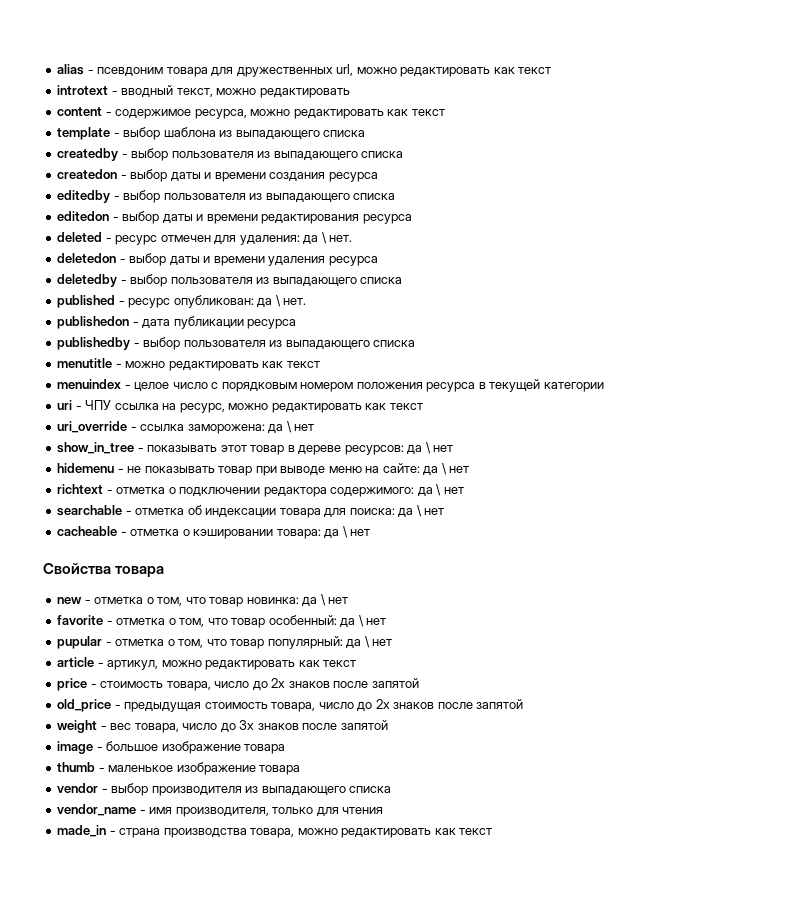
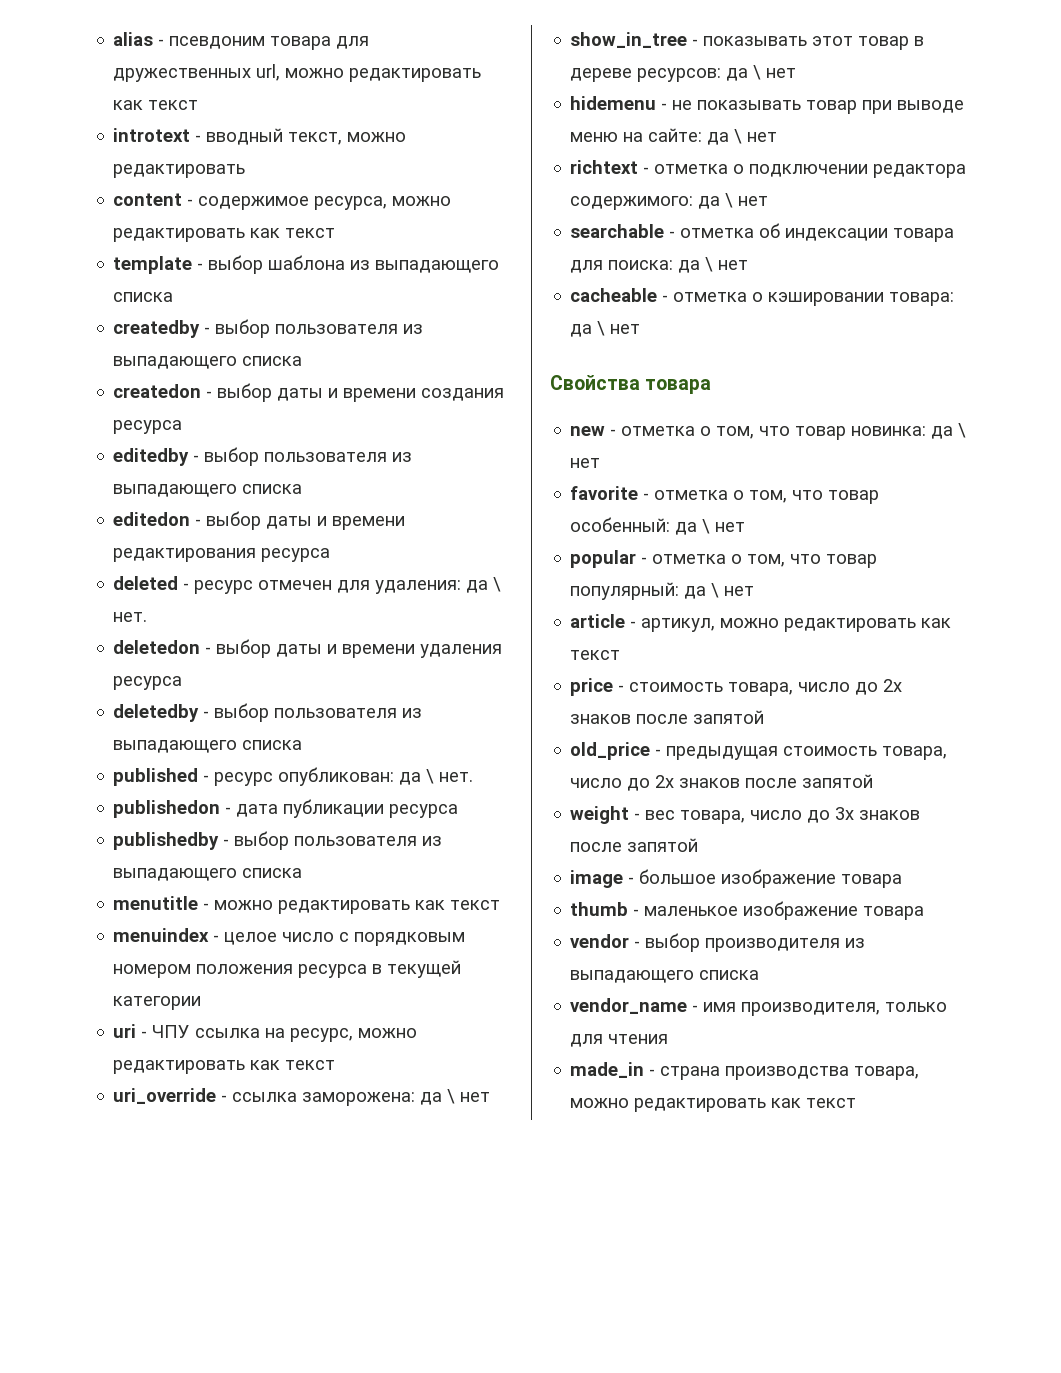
[57,636,103,649] pupular -> [570,550,637,568] popular

